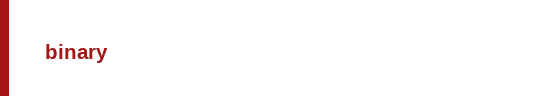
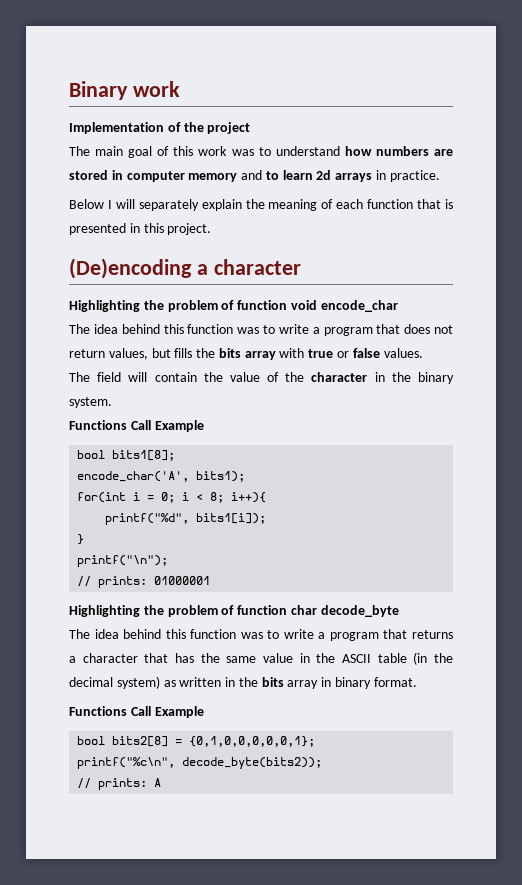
[45,44,108,63] binary -> [69,81,180,100] [69,122,251,134] [69,146,453,158] [69,170,440,182] [69,199,454,211] [69,223,212,235] [69,258,301,279] [69,300,398,312] [69,324,453,336] [69,348,423,360] [69,372,455,384] [69,397,112,408] [69,420,204,432] [77,450,176,461] [77,471,246,482] [77,492,267,503] [105,513,267,525] [77,534,85,545] [77,555,169,567] [77,576,211,588] [69,605,399,617] [69,629,453,641] [69,652,454,665] [69,676,417,689] [69,706,204,718] [77,736,316,747] [77,757,323,769] [77,778,162,790] Binary work // Implementation of the project // The main goal of this work was to understand how numbers are stored in computer memory and to learn 2d arrays in practice. // Below I will separately explain the meaning of each function that is presented in this project. // (De)encoding a character // Highlighting the problem of function void encode_char // The idea behind this function was to write a program that does not return values, but fills the bits array with true or false values. // The field will contain the value of the character in the binary system. // Functions Call Example // bool bits1[8]; // encode_char('A', bits1); // for(int i = 0; i < 8; i++){ // printf("%d", bits1[i]); // } // printf("\n"); // // prints: 01000001 // Highlighting the problem of function char decode_byte // The idea behind this function was to write a program that returns a character that has the same value in the ASCII table (in the decimal system) as written in the bits array in binary format. // Functions Call Example // bool bits2[8] = {0,1,0,0,0,0,0,1}; // printf("%c\n", decode_byte(bits2)); // // prints: A

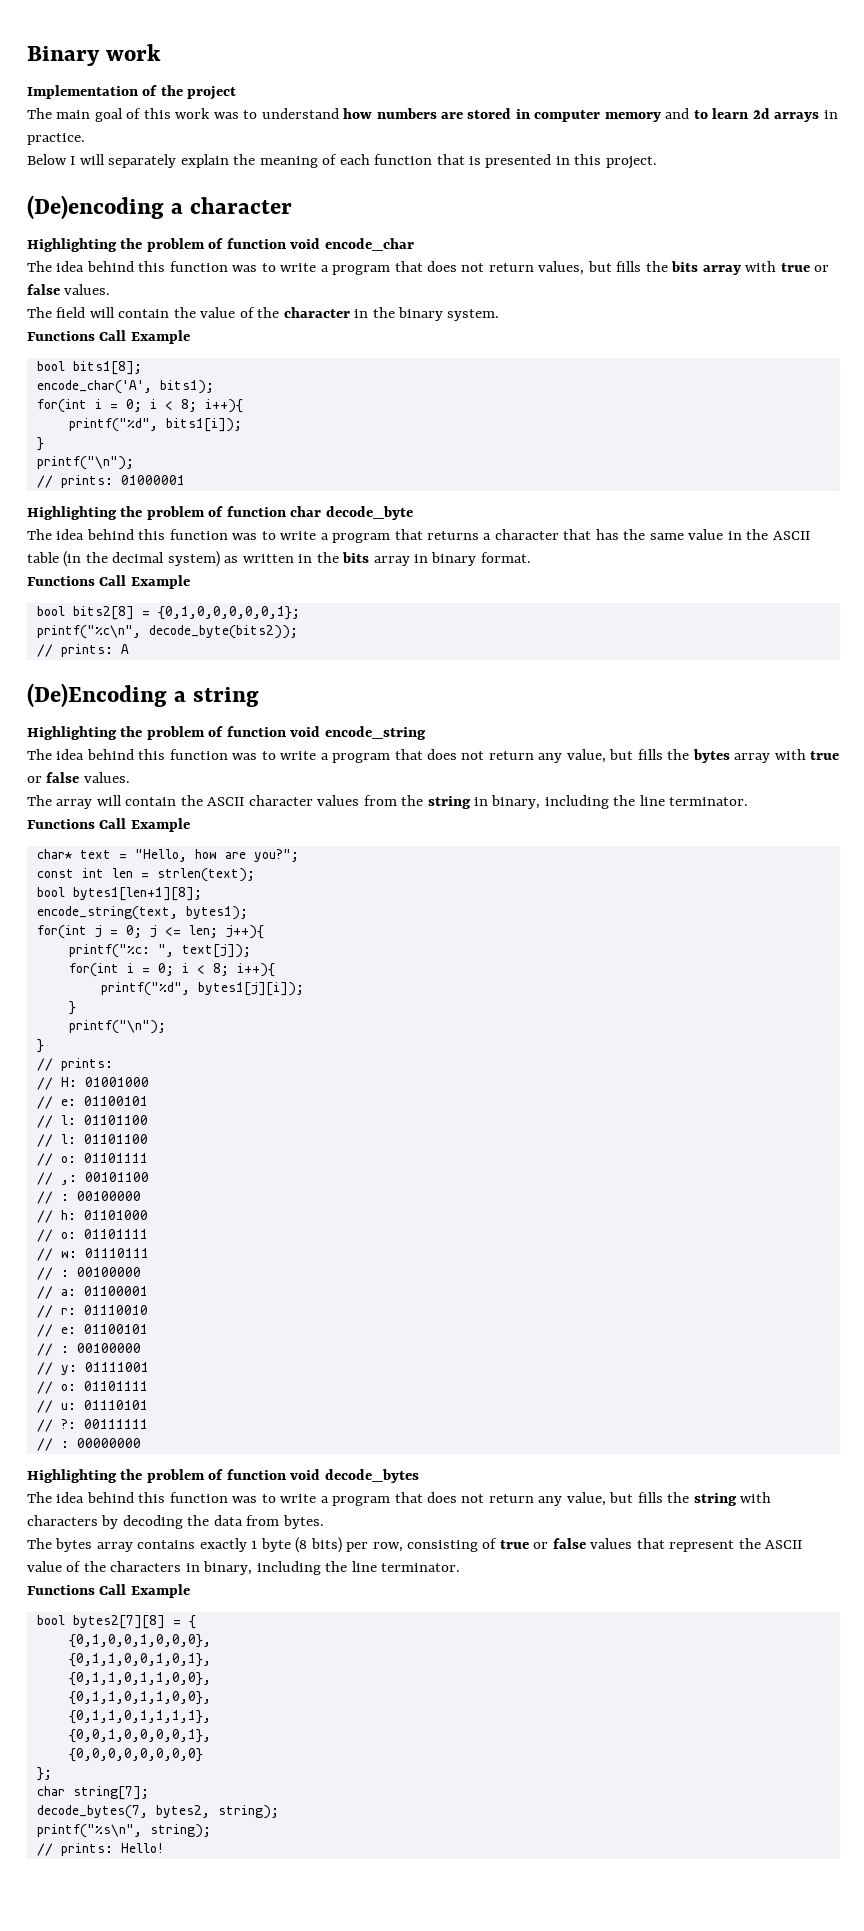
(162, 782) none -> [27,683,260,708] [27,726,426,740] [27,749,840,763] [27,772,130,783] [27,795,749,809] [27,818,190,832] [36,849,299,862] [36,868,255,882] [36,887,202,901] [36,906,248,920] [36,925,264,939] [68,944,251,958] [68,963,275,977] [100,982,304,996] [68,1001,76,1015] [68,1020,166,1034] [36,1039,44,1053] [36,1058,113,1071] [36,1077,149,1090] [36,1096,148,1109] [36,1115,148,1128] [36,1134,148,1147] [36,1153,148,1166] [36,1172,149,1185] [36,1191,141,1204] [36,1210,148,1223] [36,1229,148,1242] [36,1248,149,1261] [36,1267,141,1280] [36,1286,148,1299] [36,1305,148,1318] [36,1324,148,1337] [36,1343,141,1356] [36,1362,149,1375] [36,1381,148,1394] [36,1400,148,1413] [36,1419,148,1432] [36,1438,141,1451] [27,1469,419,1483] [27,1492,772,1506] [27,1515,324,1529] [27,1537,803,1553] [27,1561,461,1575] [27,1584,190,1598] [36,1615,196,1629] [68,1634,211,1648] [68,1653,211,1667] [68,1672,211,1686] [68,1691,211,1705] [68,1710,211,1724] [68,1729,211,1743] [68,1748,203,1762] [36,1767,52,1781] [36,1786,149,1800] [36,1805,279,1819] [36,1824,211,1838] [36,1843,164,1856] // (De)Encoding a string // Highlighting the problem of function void encode_string // The idea behind this function was to write a program that does not return any value, but fills the bytes array with true or false values. // The array will contain the ASCII character values from the string in binary, including the line terminator. // Functions Call Example // char* text = "Hello, how are you?"; // const int len = strlen(text); // bool bytes1[len+1][8]; // encode_string(text, bytes1); // for(int j = 0; j <= len; j++){ // printf("%c: ", text[j]); // for(int i = 0; i < 8; i++){ // printf("%d", bytes1[j][i]); // } // printf("\n"); // } // // prints: // // H: 01001000 // // e: 01100101 // // l: 01101100 // // l: 01101100 // // o: 01101111 // // ,: 00101100 // // : 00100000 // // h: 01101000 // // o: 01101111 // // w: 01110111 // // : 00100000 // // a: 01100001 // // r: 01110010 // // e: 01100101 // // : 00100000 // // y: 01111001 // // o: 01101111 // // u: 01110101 // // ?: 00111111 // // : 00000000 // Highlighting the problem of function void decode_bytes // The idea behind this function was to write a program that does not return any value, but fills the string with characters by decoding the data from bytes. // The bytes array contains exactly 1 byte (8 bits) per row, consisting of true or false values that represent the ASCII value of the characters in binary, including the line terminator. // Functions Call Example // bool bytes2[7][8] = { // {0,1,0,0,1,0,0,0}, // {0,1,1,0,0,1,0,1}, // {0,1,1,0,1,1,0,0}, // {0,1,1,0,1,1,0,0}, // {0,1,1,0,1,1,1,1}, // {0,0,1,0,0,0,0,1}, // {0,0,0,0,0,0,0,0} // }; // char string[7]; // decode_bytes(7, bytes2, string); // printf("%s\n", string); // // prints: Hello!

